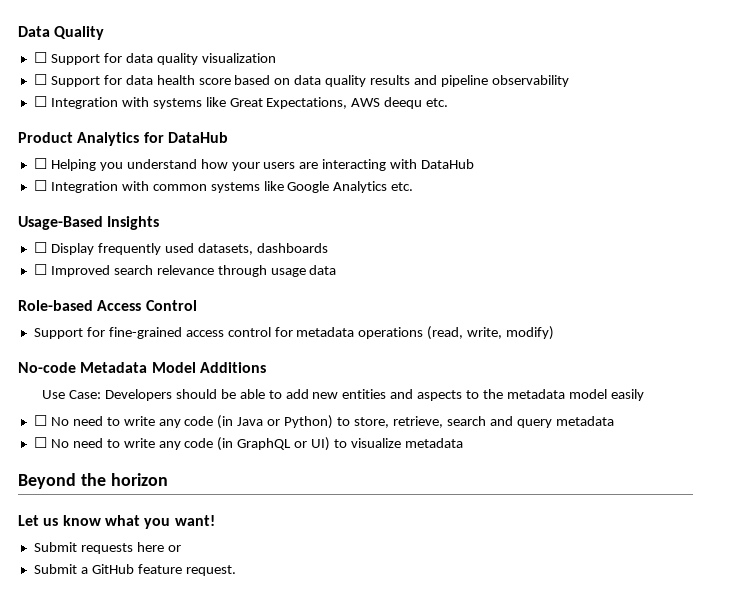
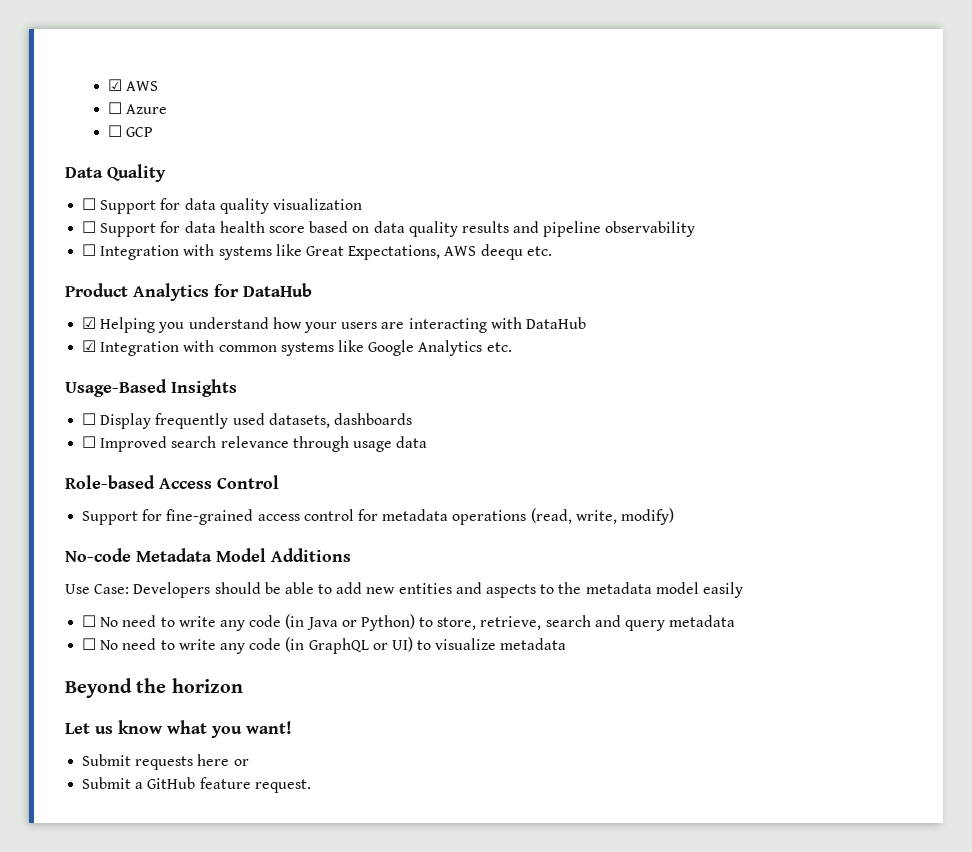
(18, 31) none -> [108,79,159,91] [108,102,168,114] [108,125,154,137] ☑ AWS // ☐ Azure // ☐ GCP //
[33,158,47,169] ☐ -> [82,317,97,329] ☑
[33,180,47,191] ☐ -> [82,340,97,352] ☑

